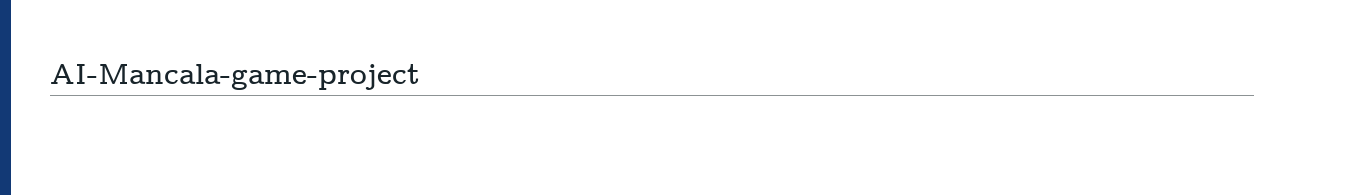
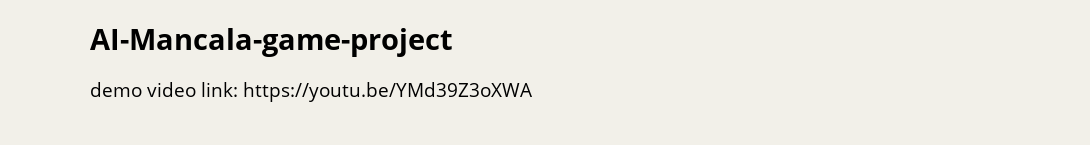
(420, 77) none -> [90,82,533,102] // demo video link: https://youtu.be/YMd39Z3oXWA

